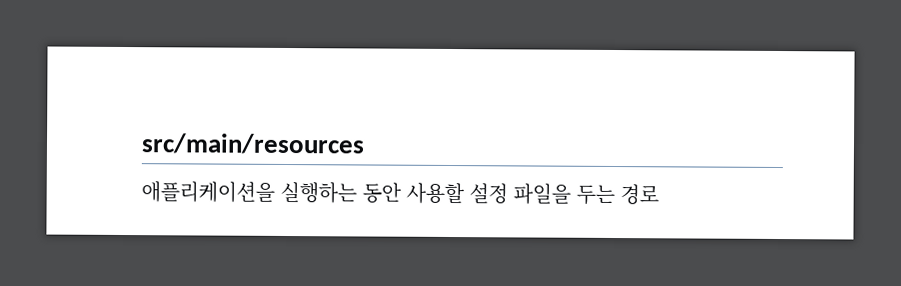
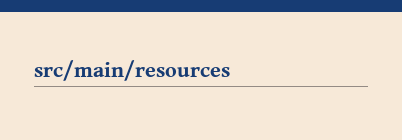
[141,181,659,206] // 애플리케이션을 실행하는 동안 사용할 설정 파일을 두는 경로 -> (230, 70) none

